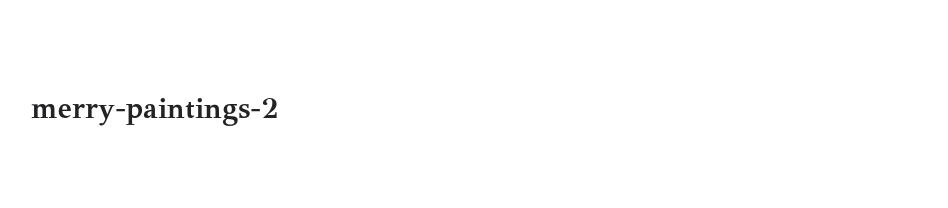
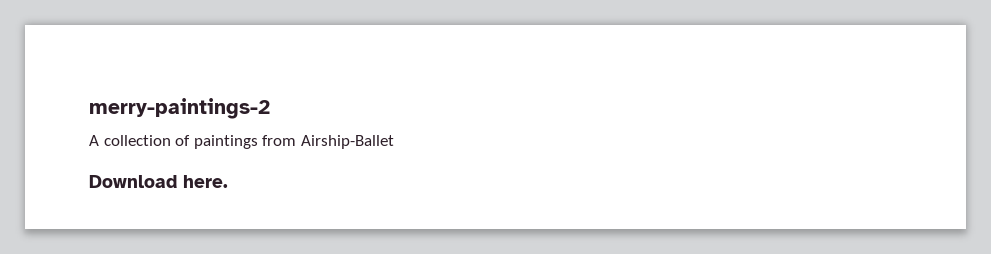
(279, 112) none -> [89,135,394,149] [89,175,228,188] // A collection of paintings from Airship-Ballet // Download here.

